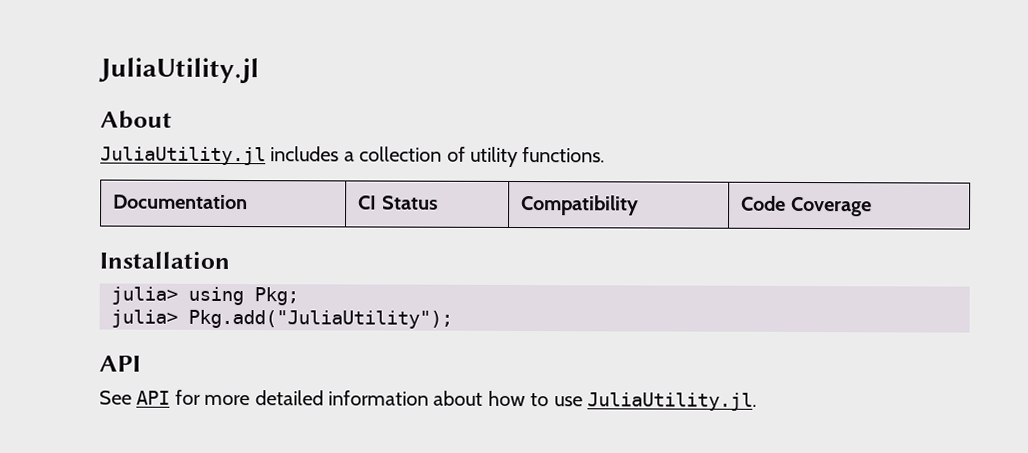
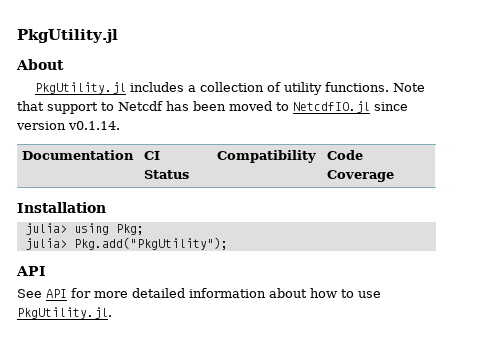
[98,57,259,84] JuliaUtility.jl -> [17,29,118,43] PkgUtility.jl
[100,146,266,166] JuliaUtility.jl -> [35,82,127,94] PkgUtility.jl
(606, 155) none -> [393,83,426,92] [17,101,408,114] [16,121,120,130] Note that support to Netcdf has been moved to NetcdfIO.jl since version v0.1.14.
[188,309,453,329] Pkg.add("JuliaUtility"); -> [73,237,228,250] Pkg.add("PkgUtility");
[586,392,757,411] JuliaUtility.jl. -> [17,307,112,319] PkgUtility.jl.

